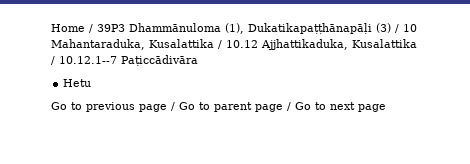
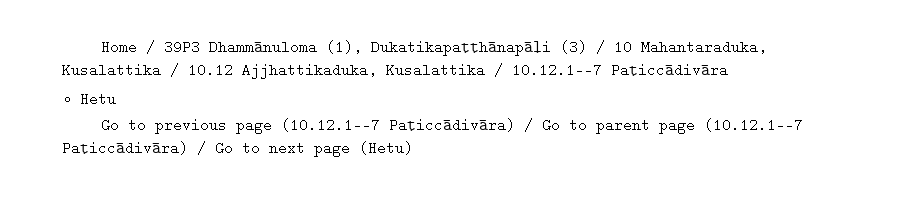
(167, 108) none -> [281,118,516,132] (10.12.1--7 Paṭiccādivāra)
(283, 108) none -> [704,118,804,132] [62,141,188,155] (10.12.1--7 Paṭiccādivāra)
(386, 108) none -> [359,141,413,155] (Hetu)

